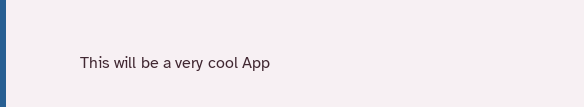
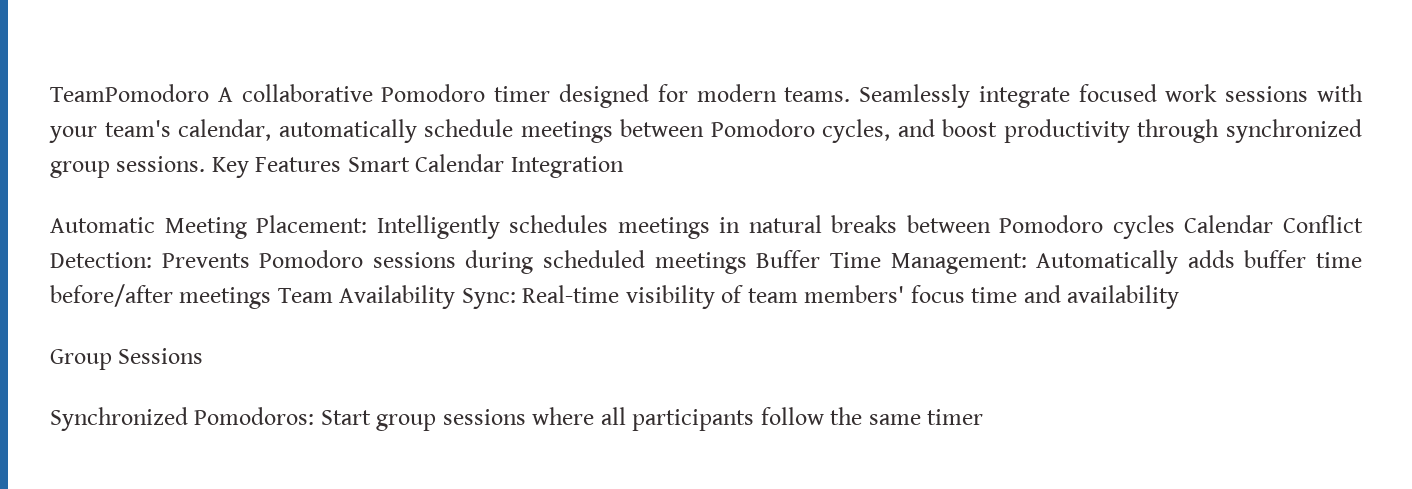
[80,56,270,71] This will be a very cool App -> [50,84,1363,108] [49,119,1362,143] [50,154,624,178] [50,215,1363,239] [50,250,1362,274] [50,284,1180,309] [50,348,204,370] [50,407,984,431] TeamPomodoro A collaborative Pomodoro timer designed for modern teams. Seamlessly integrate focused work sessions with your team's calendar, automatically schedule meetings between Pomodoro cycles, and boost productivity through synchronized group sessions. Key Features Smart Calendar Integration // Automatic Meeting Placement: Intelligently schedules meetings in natural breaks between Pomodoro cycles Calendar Conflict Detection: Prevents Pomodoro sessions during scheduled meetings Buffer Time Management: Automatically adds buffer time before/after meetings Team Availability Sync: Real-time visibility of team members' focus time and availability // Group Sessions // Synchronized Pomodoros: Start group sessions where all participants follow the same timer

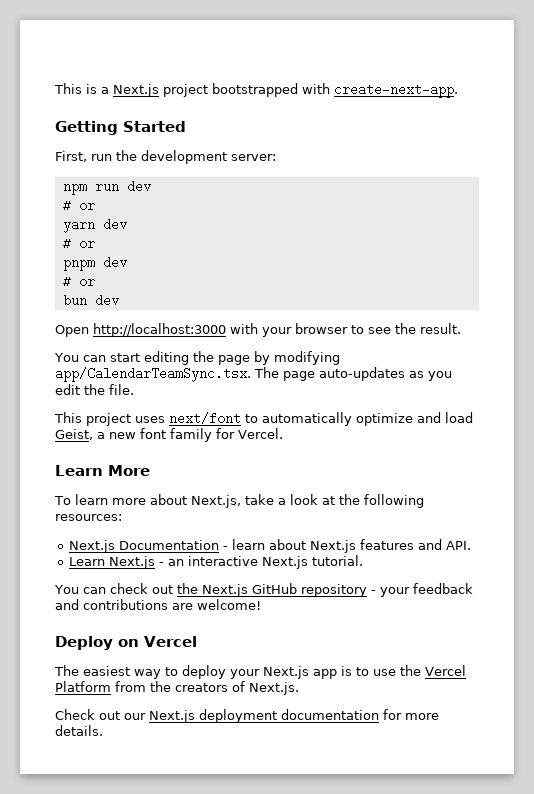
[50,84,1363,108] [49,119,1362,143] [50,154,624,178] [50,215,1363,239] [50,250,1362,274] [50,284,1180,309] [50,348,204,370] [50,407,984,431] TeamPomodoro A collaborative Pomodoro timer designed for modern teams. Seamlessly integrate focused work sessions with your team's calendar, automatically schedule meetings between Pomodoro cycles, and boost productivity through synchronized group sessions. Key Features Smart Calendar Integration // Automatic Meeting Placement: Intelligently schedules meetings in natural breaks between Pomodoro cycles Calendar Conflict Detection: Prevents Pomodoro sessions during scheduled meetings Buffer Time Management: Automatically adds buffer time before/after meetings Team Availability Sync: Real-time visibility of team members' focus time and availability // Group Sessions // Synchronized Pomodoros: Start group sessions where all participants follow the same timer -> [54,83,458,98] [55,121,186,135] [55,150,276,164] [62,180,151,195] [62,199,95,212] [62,218,127,233] [62,237,95,250] [62,256,127,271] [62,275,95,288] [62,294,119,307] [55,323,461,337] [54,351,340,365] [55,367,452,382] [55,384,134,395] [54,412,473,426] [55,428,283,442] [55,465,150,476] [54,494,424,508] [55,514,122,521] [69,539,472,553] [69,555,364,569] [54,583,473,597] [55,599,261,610] [55,636,197,650] [54,665,466,679] [55,681,299,695] [55,709,439,723] [55,725,103,736] This is a Next.js project bootstrapped with create-next-app. // Getting Started // First, run the development server: // npm run dev // # or // yarn dev // # or // pnpm dev // # or // bun dev // Open http://localhost:3000 with your browser to see the result. // You can start editing the page by modifying app/CalendarTeamSync.tsx. The page auto-updates as you edit the file. // This project uses next/font to automatically optimize and load Geist, a new font family for Vercel. // Learn More // To learn more about Next.js, take a look at the following resources: // Next.js Documentation - learn about Next.js features and API. // Learn Next.js - an interactive Next.js tutorial. // You can check out the Next.js GitHub repository - your feedback and contributions are welcome! // Deploy on Vercel // The easiest way to deploy your Next.js app is to use the Vercel Platform from the creators of Next.js. // Check out our Next.js deployment documentation for more details.

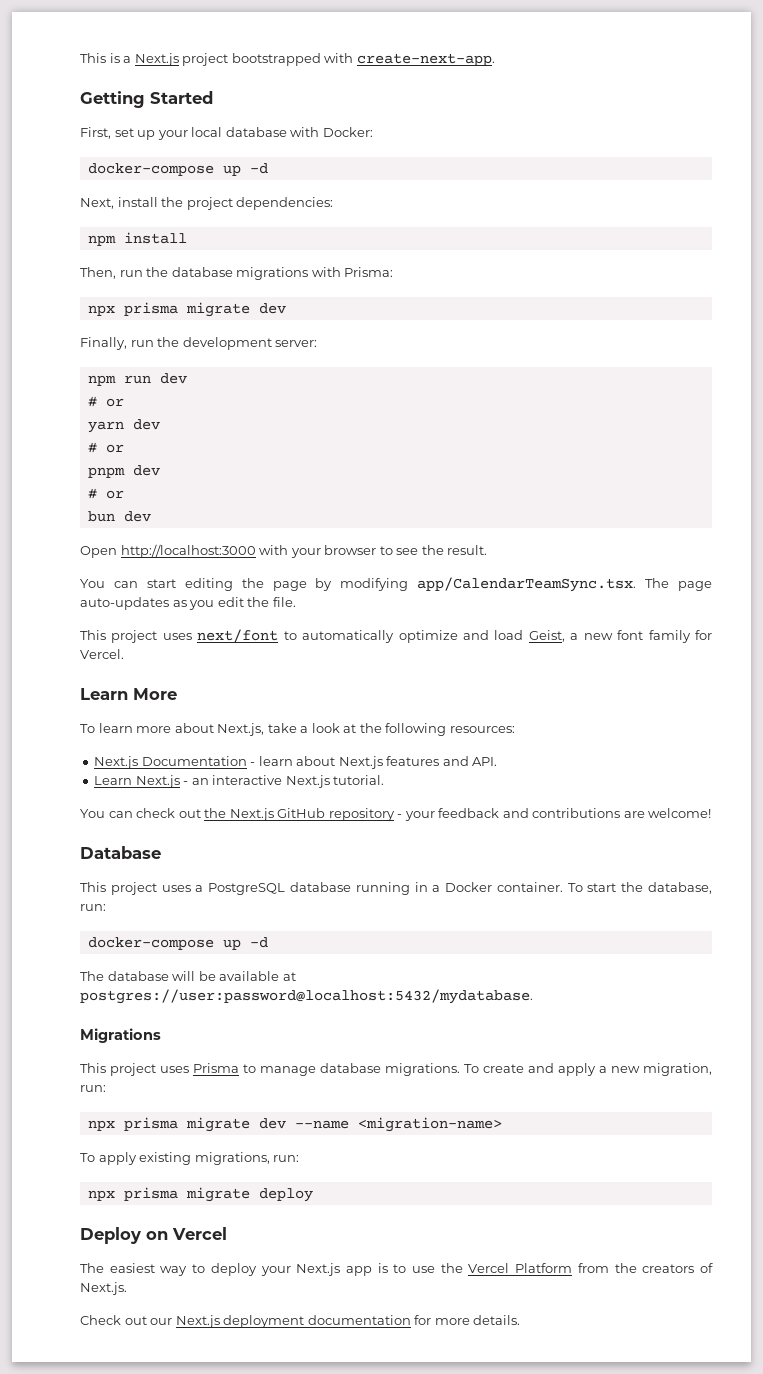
(87, 156) none -> [114,127,373,140] [87,163,268,176] [80,197,334,210] [87,232,187,246] [80,267,394,280] [87,302,286,317] [80,337,127,350] set up your local database with Docker: // docker-compose up -d // Next, install the project dependencies: // npm install // Then, run the database migrations with Prisma: // npx prisma migrate dev // Finally,
(261, 604) none -> [80,846,161,859] [80,882,712,895] [80,904,106,911] [87,937,268,950] [80,971,296,981] [80,989,533,1004] [80,1028,161,1043] [80,1063,712,1076] [80,1085,106,1092] [87,1117,502,1132] [80,1152,300,1165] [87,1187,313,1202] // Database // This project uses a PostgreSQL database running in a Docker container. To start the database, run: // docker-compose up -d // The database will be available at postgres://user:password@localhost:5432/mydatabase. // Migrations // This project uses Prisma to manage database migrations. To create and apply a new migration, run: // npx prisma migrate dev --name <migration-name> // To apply existing migrations, run: // npx prisma migrate deploy

